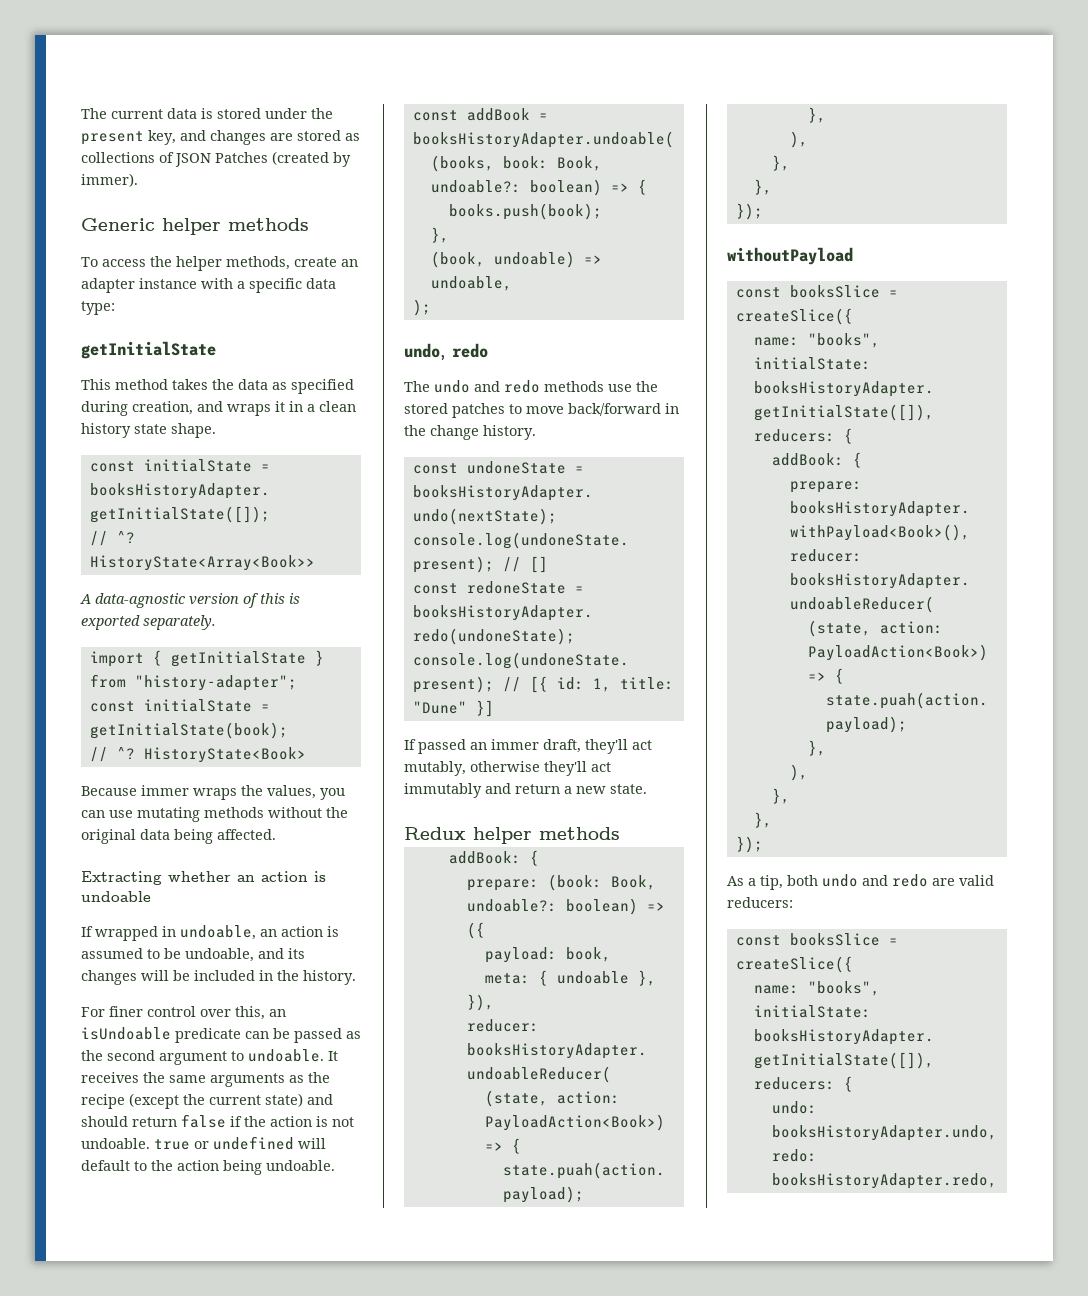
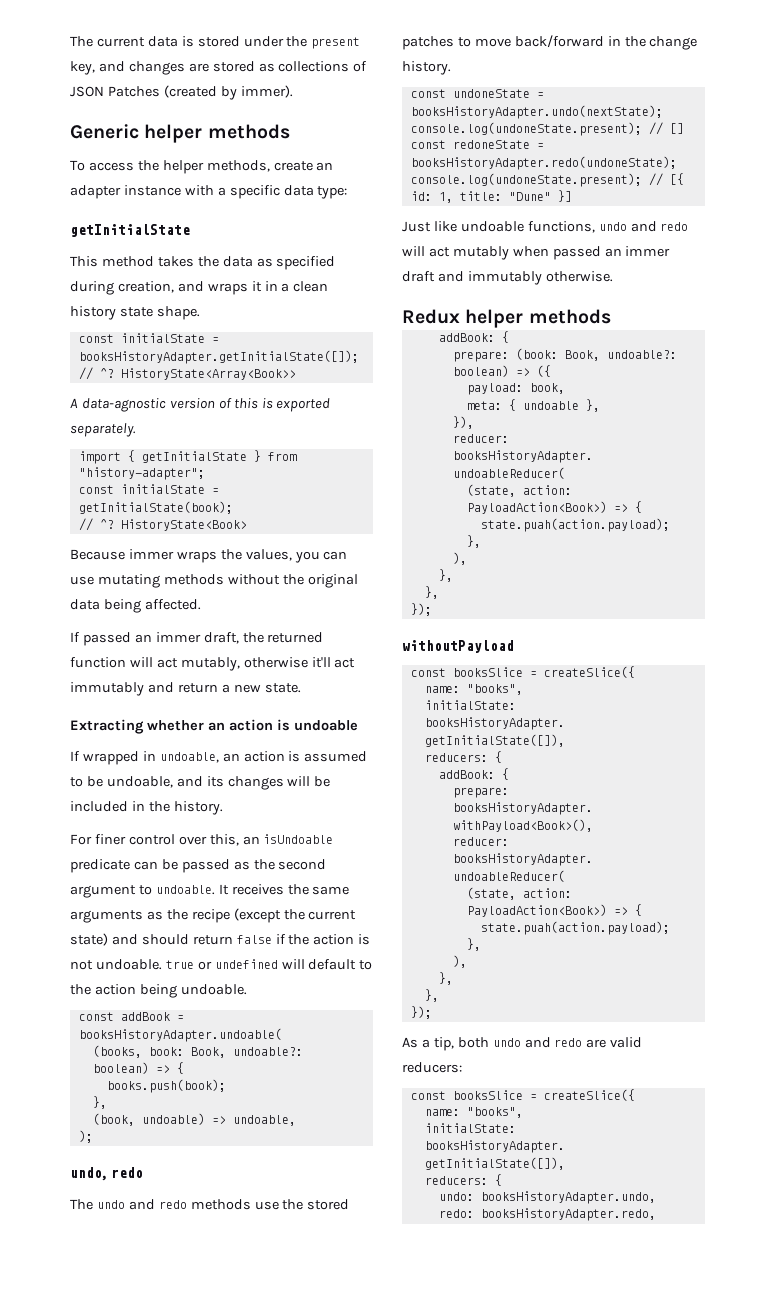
(276, 834) none -> [70,632,324,646] [70,657,356,671] [70,682,301,696] // If passed an immer draft, the returned function will act mutably, otherwise it'll act immutably and return a new state.
[404,739,652,754] [404,761,611,776] [404,783,647,798] If passed an immer draft, they'll act mutably, otherwise they'll act immutably and return a new state. -> [402,221,689,233] [402,246,671,260] [402,271,613,285] Just like undoable functions, undo and redo will act mutably when passed an immer draft and immutably otherwise.

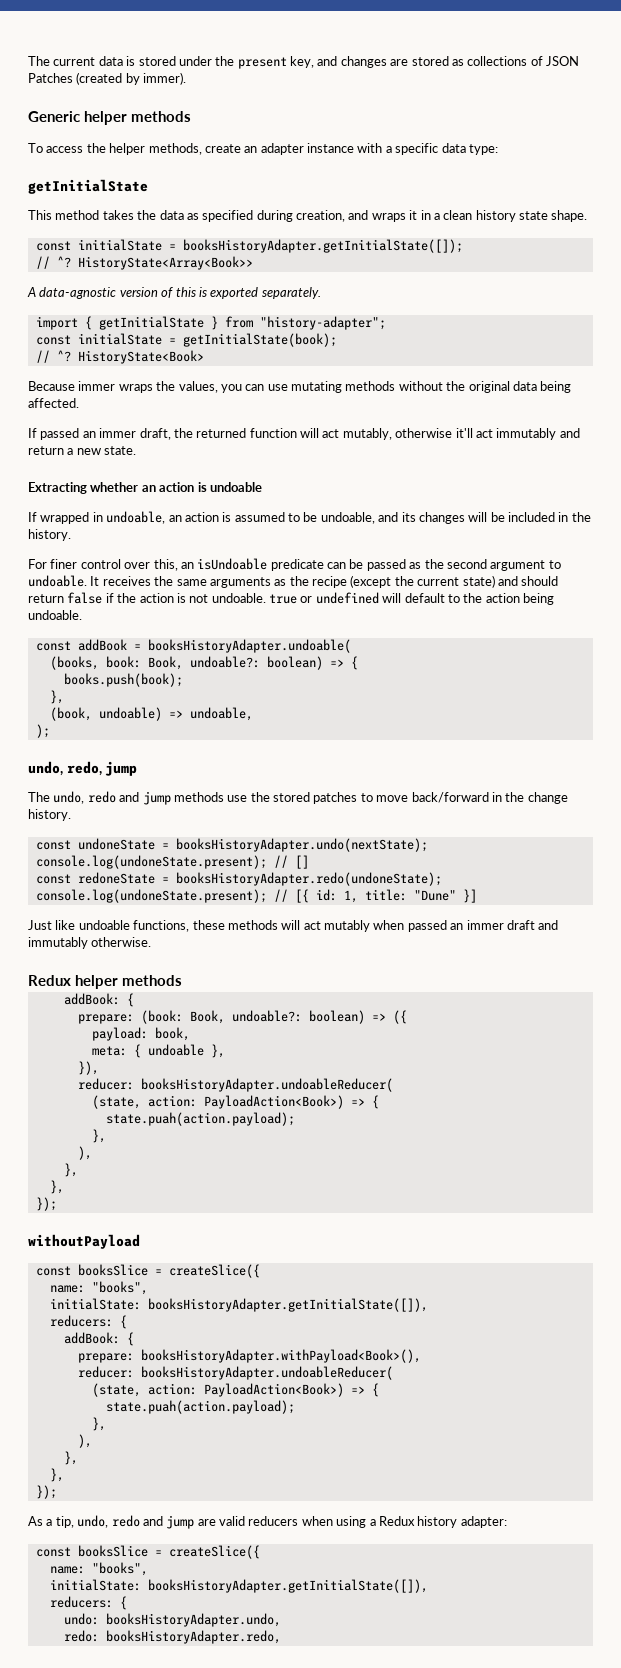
[110,1167,143,1178] [70,1199,187,1210] redo // The undo and redo -> [66,761,138,776] [28,791,171,805] redo, jump // The undo, redo and jump
[598,221,689,232] undo and redo -> [192,920,278,930] these methods
[457,1037,643,1048] [402,1062,462,1073] both undo and redo are valid reducers: -> [77,1515,507,1529] undo, redo and jump are valid reducers when using a Redux history adapter:

